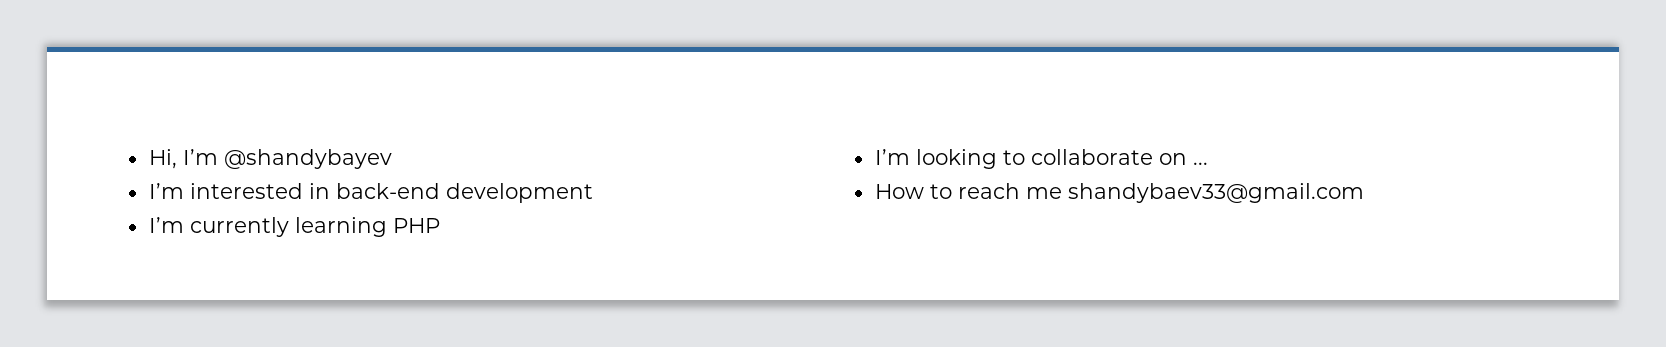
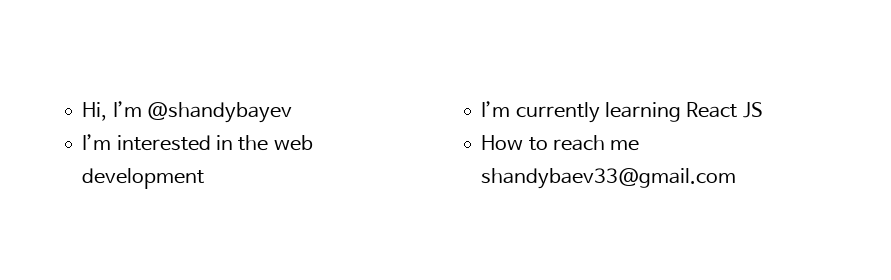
[335,183,440,199] back-end -> [238,135,313,151] the web
[392,218,440,233] [874,149,1208,169] PHP // I’m looking to collaborate on ... -> [686,102,763,118] React JS

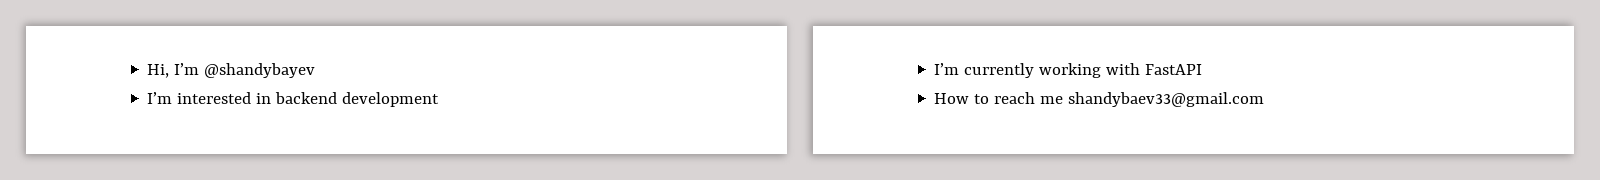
[238,135,313,151] the web -> [275,92,338,104] backend
[604,102,763,122] learning React JS -> [1039,63,1203,78] working with FastAPI

